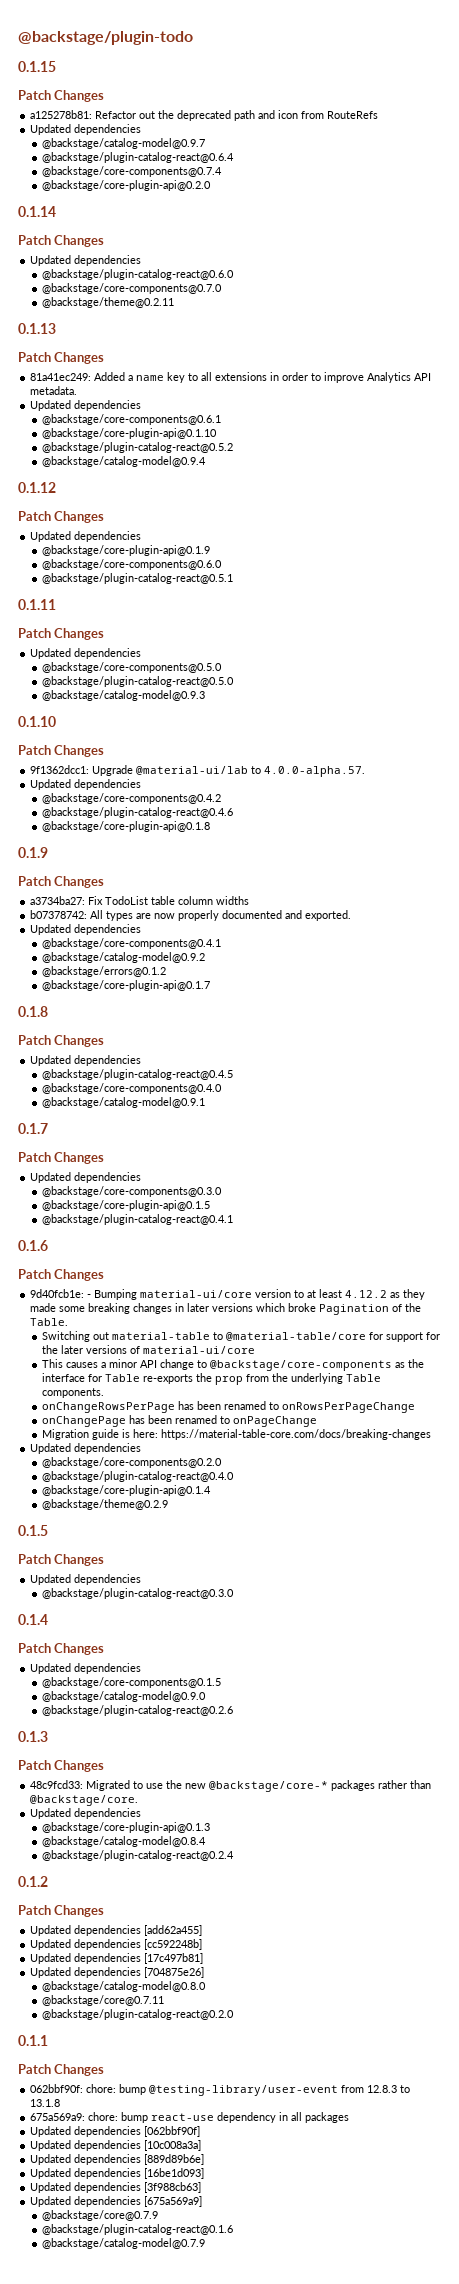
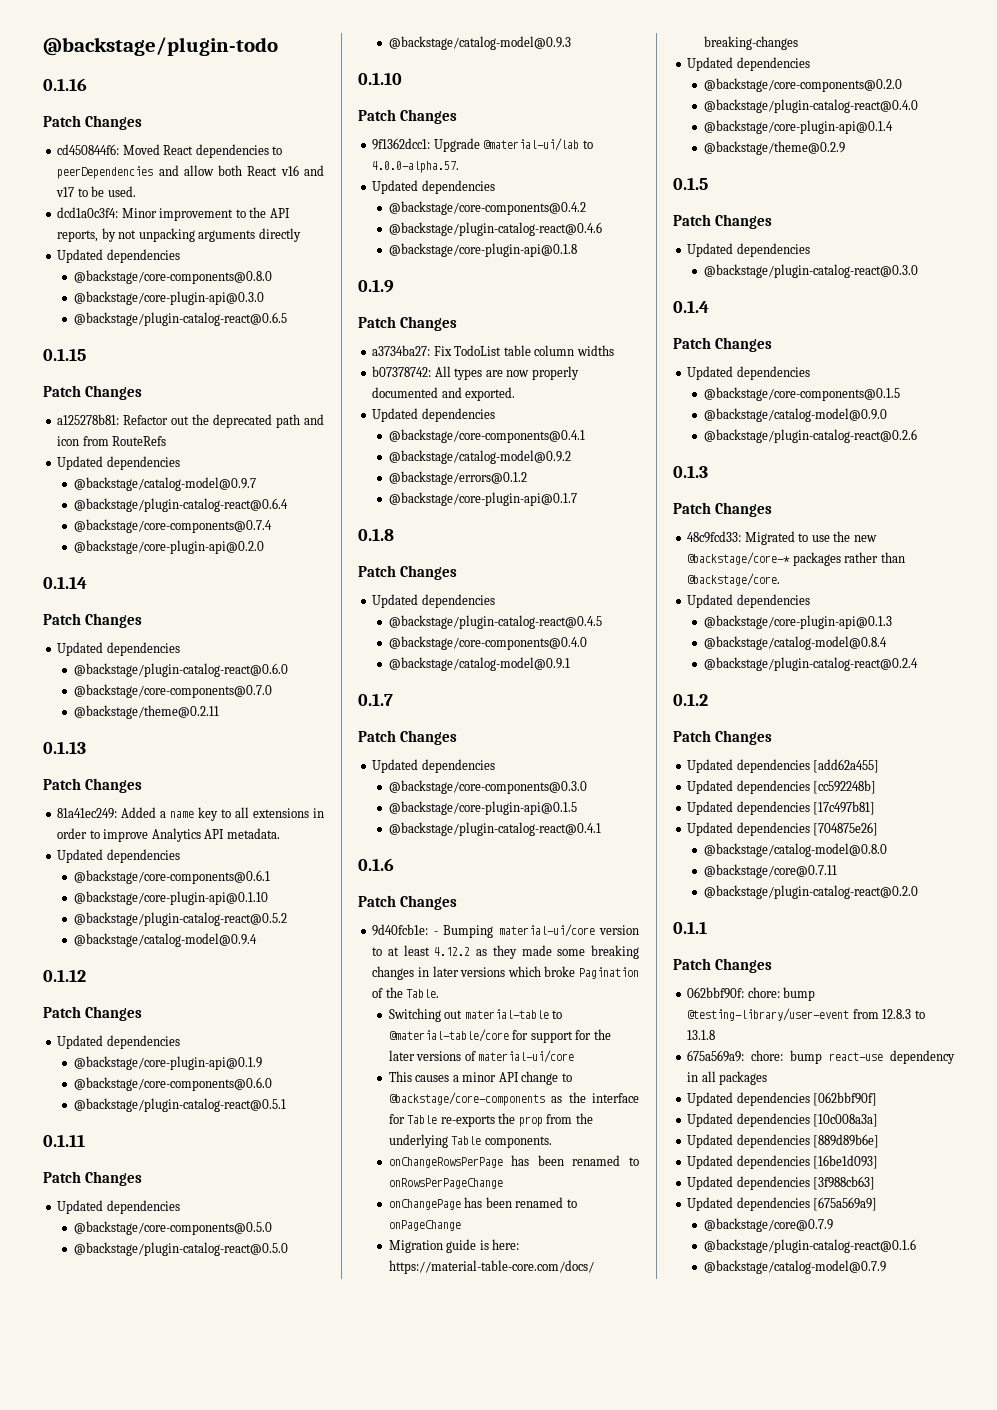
(193, 38) none -> [43,78,87,91] [43,115,143,130] [57,144,283,158] [57,165,324,179] [56,186,136,197] [57,207,290,221] [57,228,301,242] [57,249,180,263] [73,270,272,284] [73,291,264,305] [73,312,287,326] // 0.1.16 // Patch Changes // cd450844f6: Moved React dependencies to peerDependencies and allow both React v16 and v17 to be used. // dcd1a0c3f4: Minor improvement to the API reports, by not unpacking arguments directly // Updated dependencies // @backstage/core-components@0.8.0 // @backstage/core-plugin-api@0.3.0 // @backstage/plugin-catalog-react@0.6.5

